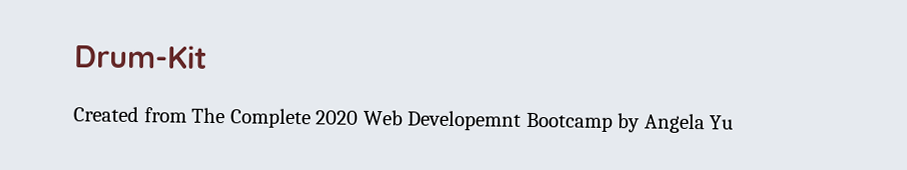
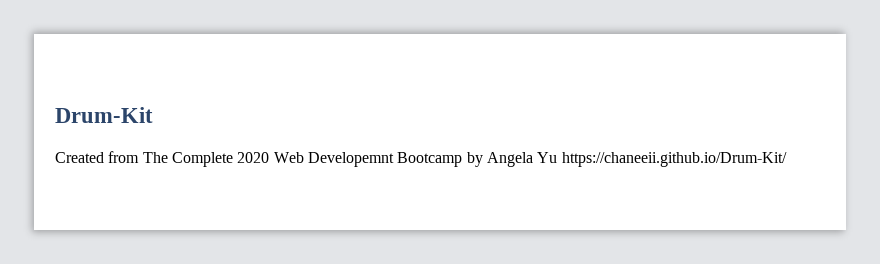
(734, 122) none -> [561,152,787,167] https://chaneeii.github.io/Drum-Kit/

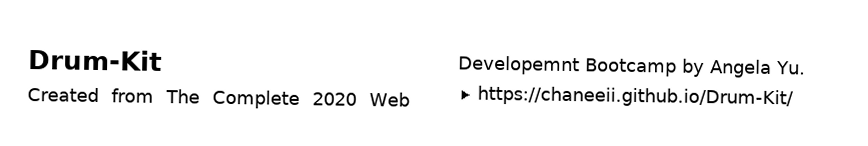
[537,152,558,163] Yu -> [776,61,806,75] Yu. //

